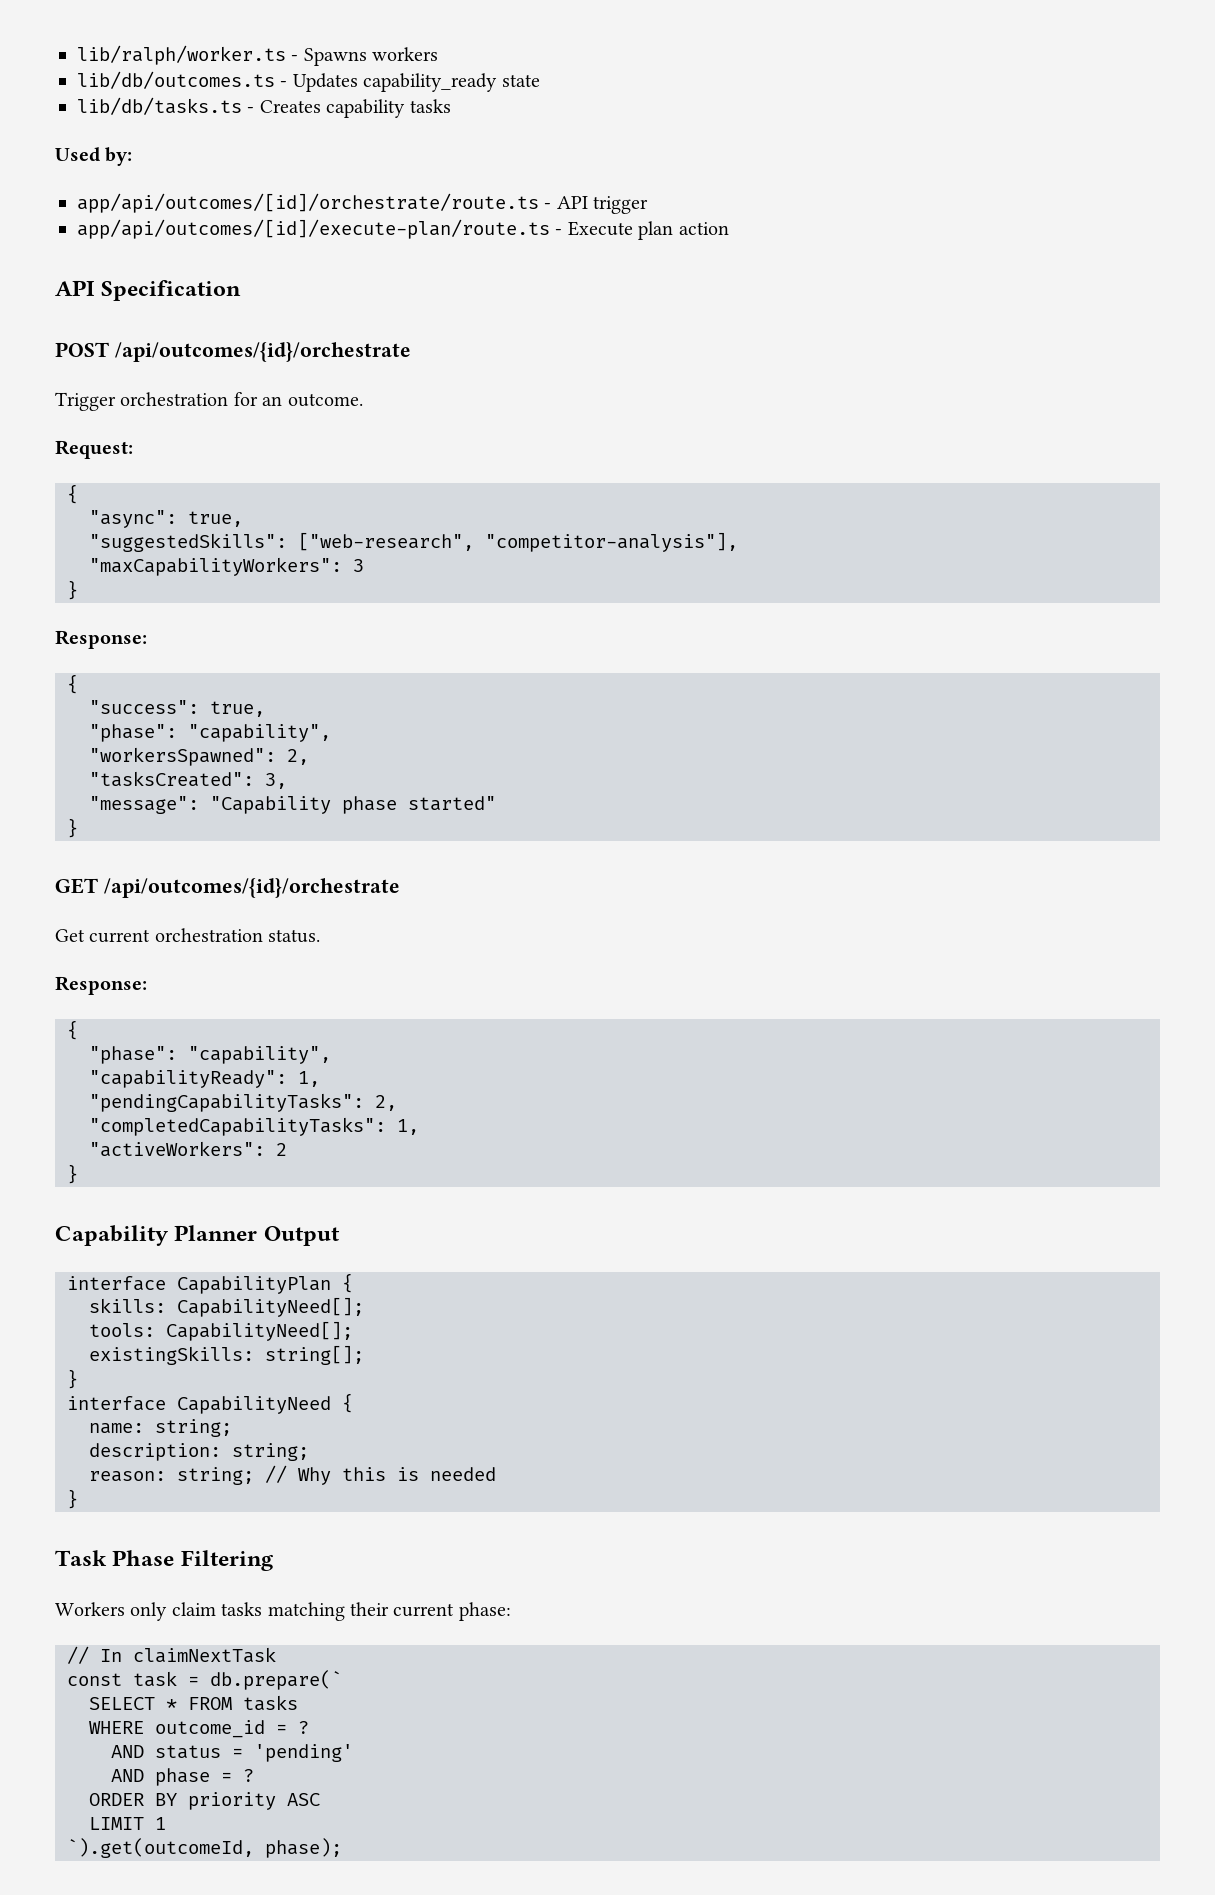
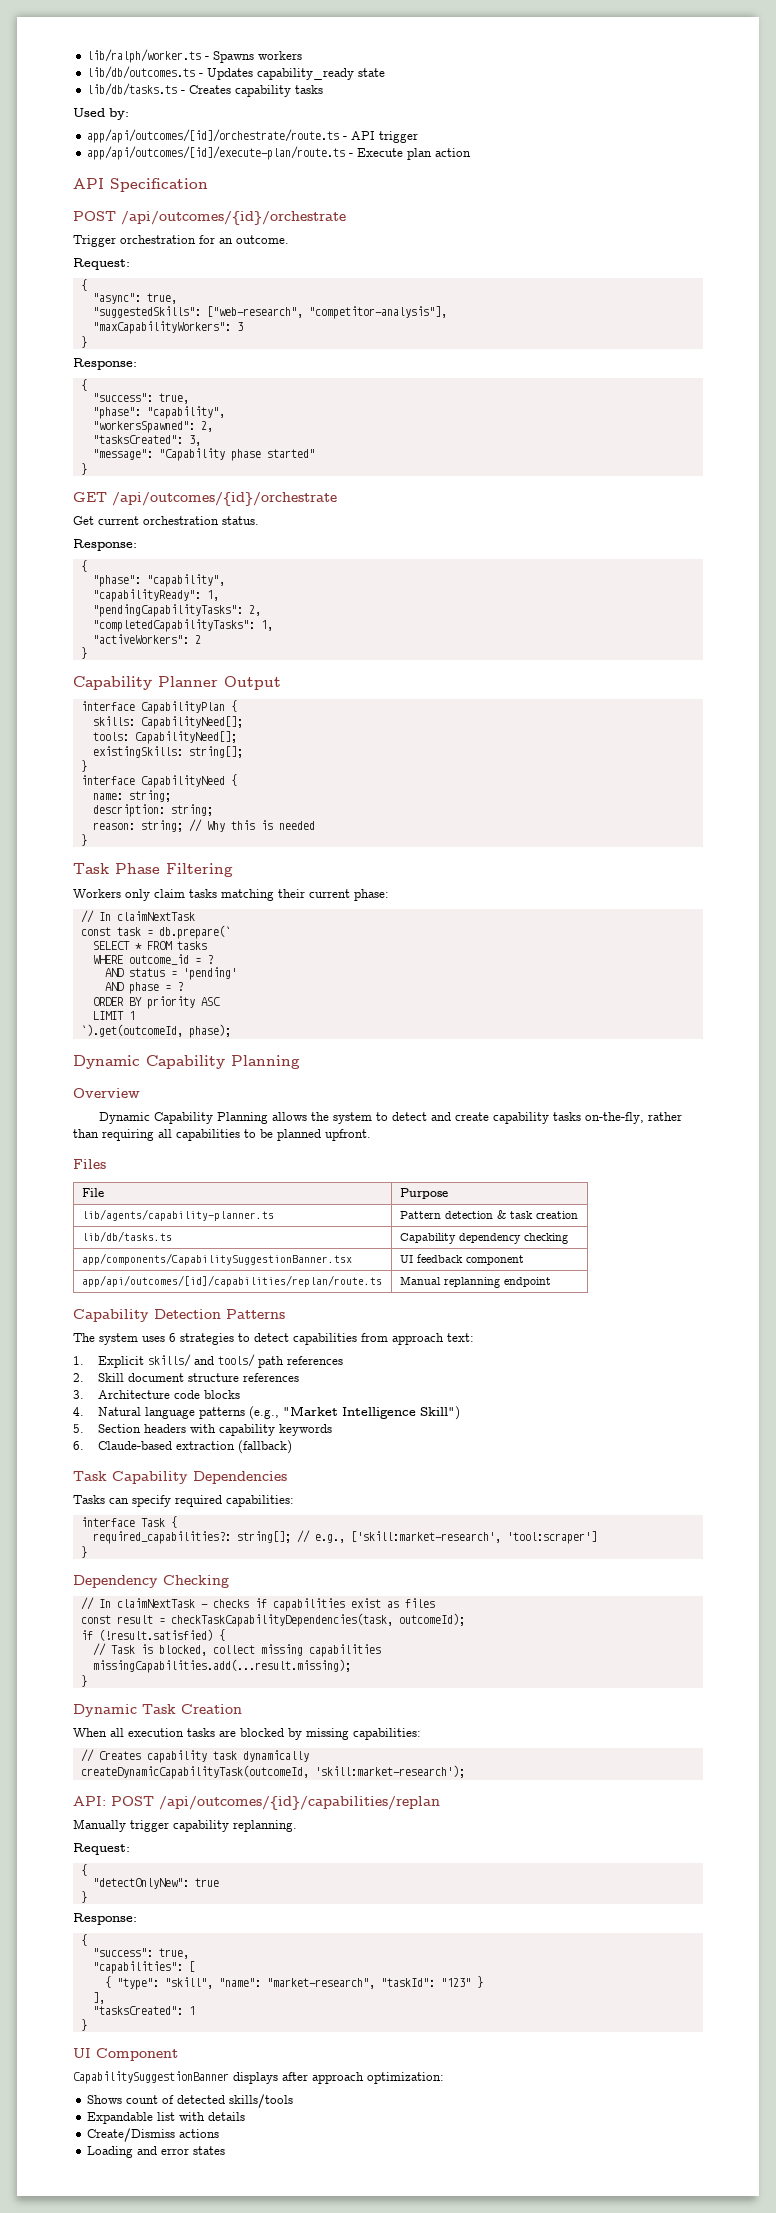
(342, 1848) none -> [73,1055,300,1069] [73,1088,140,1098] [98,1112,682,1124] [73,1129,371,1141] [73,1159,106,1169] [81,1188,104,1197] [399,1188,448,1199] [81,1209,274,1221] [399,1210,578,1219] [81,1231,172,1242] [399,1233,568,1244] [81,1253,352,1265] [399,1254,524,1265] [81,1275,382,1287] [399,1276,551,1288] [73,1309,285,1322] [73,1333,474,1345] [73,1354,343,1368] [73,1373,299,1382] [73,1390,240,1399] [73,1406,460,1420] [73,1424,332,1436] [73,1440,292,1454] [73,1471,287,1484] [73,1495,294,1507] [80,1516,177,1528] [92,1530,597,1544] [80,1546,87,1558] [73,1575,229,1588] [80,1597,435,1611] [80,1613,465,1627] [80,1629,225,1641] [92,1643,381,1657] [92,1659,351,1673] [80,1675,87,1687] [73,1704,242,1717] [73,1728,421,1740] [80,1749,309,1763] [80,1765,465,1779] [73,1796,440,1810] [73,1819,297,1832] [73,1843,130,1855] [80,1864,87,1876] [92,1878,219,1889] [80,1891,87,1903] [73,1913,137,1925] [80,1934,87,1946] [92,1948,189,1959] [92,1961,195,1974] [104,1976,483,1990] [92,1992,105,2004] [92,2006,195,2015] [80,2019,87,2031] [73,2048,178,2061] [73,2071,444,2084] [87,2094,294,2108] [87,2112,246,2124] [87,2128,220,2142] [87,2146,226,2158] // Dynamic Capability Planning // Overview // Dynamic Capability Planning allows the system to detect and create capability tasks on-the-fly, rather than requiring all capabilities to be planned upfront. // Files // File | Purpose // lib/agents/capability-planner.ts | Pattern detection & task creation // lib/db/tasks.ts | Capability dependency checking // app/components/CapabilitySuggestionBanner.tsx | UI feedback component // app/api/outcomes/[id]/capabilities/replan/route.ts | Manual replanning endpoint // Capability Detection Patterns // The system uses 6 strategies to detect capabilities from approach text: // 1. Explicit skills/ and tools/ path references // 2. Skill document structure references // 3. Architecture code blocks // 4. Natural language patterns (e.g., "Market Intelligence Skill") // 5. Section headers with capability keywords // 6. Claude-based extraction (fallback) // Task Capability Dependencies // Tasks can specify required capabilities: // interface Task { // required_capabilities?: string[]; // e.g., ['skill:market-research', 'tool:scraper'] // } // Dependency Checking // // In claimNextTask - checks if capabilities exist as files // const result = checkTaskCapabilityDependencies(task, outcomeId); // if (!result.satisfied) { // // Task is blocked, collect missing capabilities // missingCapabilities.add(...result.missing); // } // Dynamic Task Creation // When all execution tasks are blocked by missing capabilities: // // Creates capability task dynamically // createDynamicCapabilityTask(outcomeId, 'skill:market-research'); // API: POST /api/outcomes/{id}/capabilities/replan // Manually trigger capability replanning. // Request: // { // "detectOnlyNew": true // } // Response: // { // "success": true, // "capabilities": [ // { "type": "skill", "name": "market-research", "taskId": "123" } // ], // "tasksCreated": 1 // } // UI Component // CapabilitySuggestionBanner displays after approach optimization: // Shows count of detected skills/tools // Expandable list with details // Create/Dismiss actions // Loading and error states

